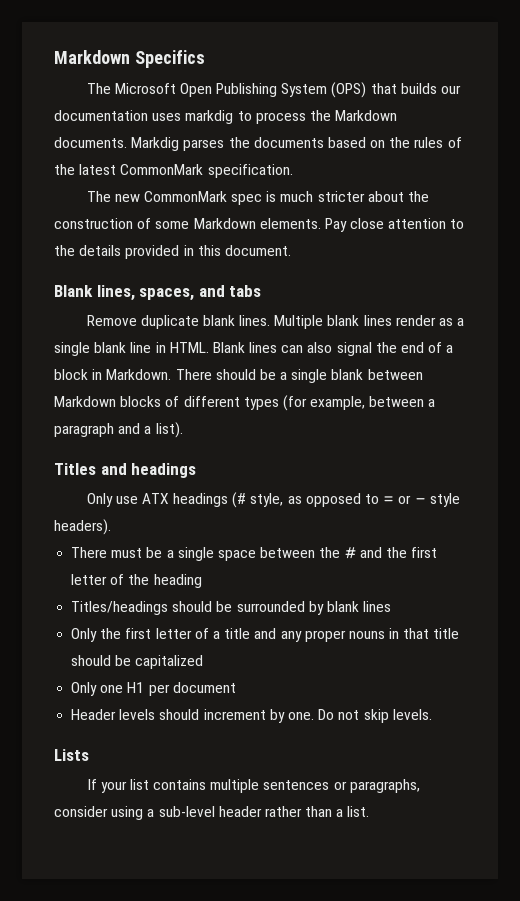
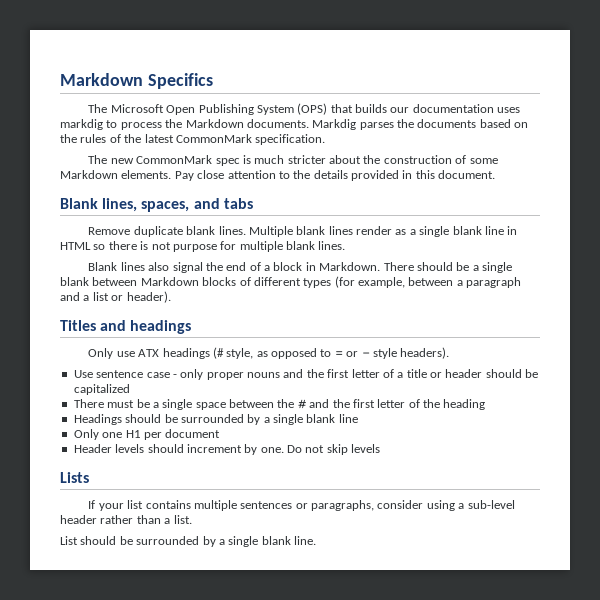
[169,342,209,353] HTML. -> [60,241,346,252] HTML so there is not purpose for multiple blank lines. //
[281,345,304,353] can -> (145, 266) none
[155,422,183,438] list). -> [92,291,171,303] list or header).
(111, 527) none -> [73,369,539,380] [73,384,130,395] // Use sentence case - only proper nouns and the first letter of a title or header should be capitalized
[71,601,392,615] [71,628,460,642] [71,655,204,669] Titles/headings should be surrounded by blank lines // Only the first letter of a title and any proper nouns in that title should be capitalized -> [73,414,358,425] Headings should be surrounded by a single blank line
[392,709,432,720] levels. -> [351,444,381,453] levels
(370, 811) none -> [60,536,316,547] // List should be surrounded by a single blank line.

